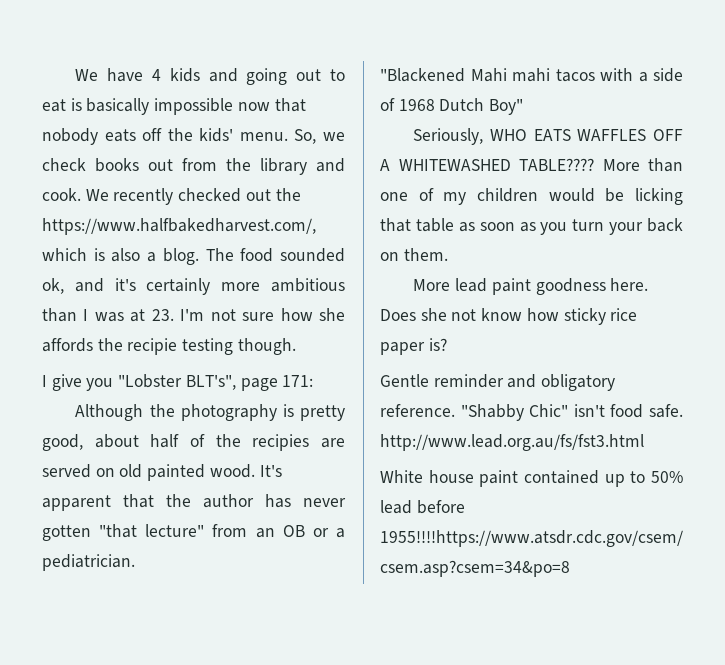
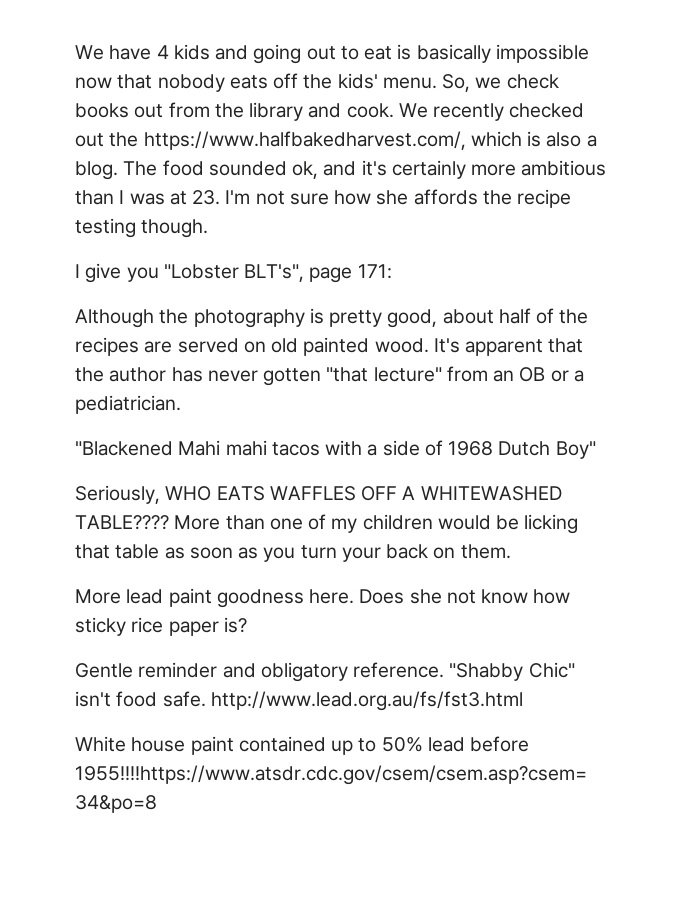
[127,338,178,355] recipie -> [517,189,572,208] recipe
[252,434,310,451] recipies -> [75,337,139,356] recipes

